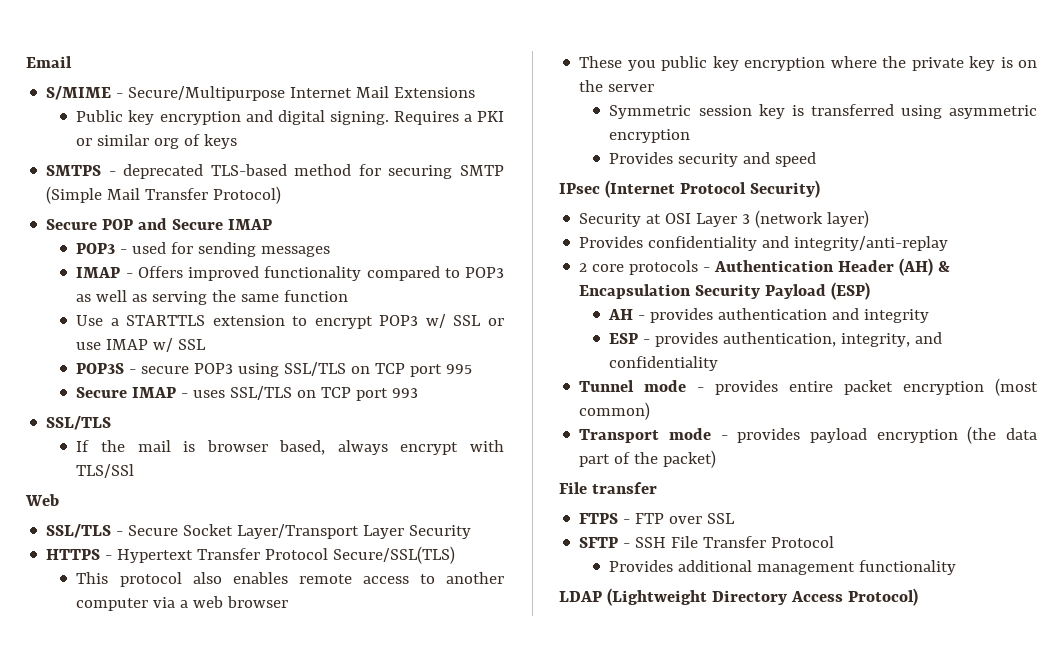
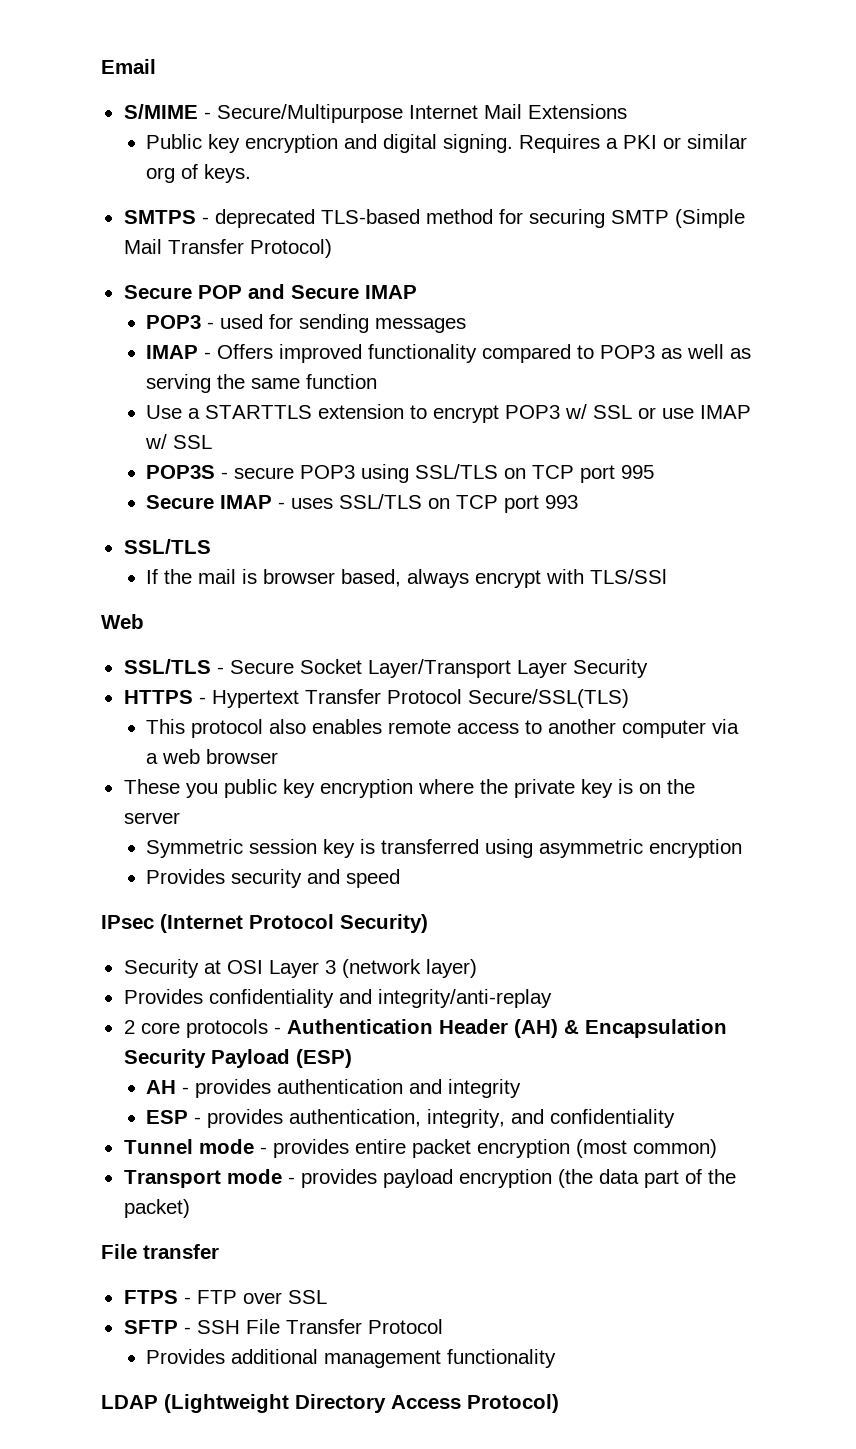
[204,134,238,149] keys -> [204,164,252,183] keys.

